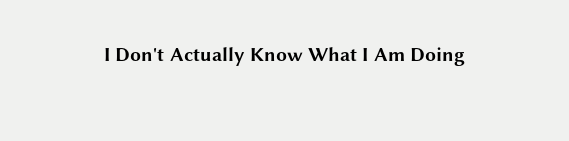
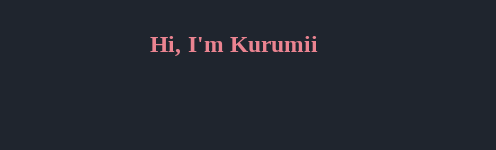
[104,47,465,66] I Don't Actually Know What I Am Doing -> [150,36,318,57] Hi, I'm Kurumii

